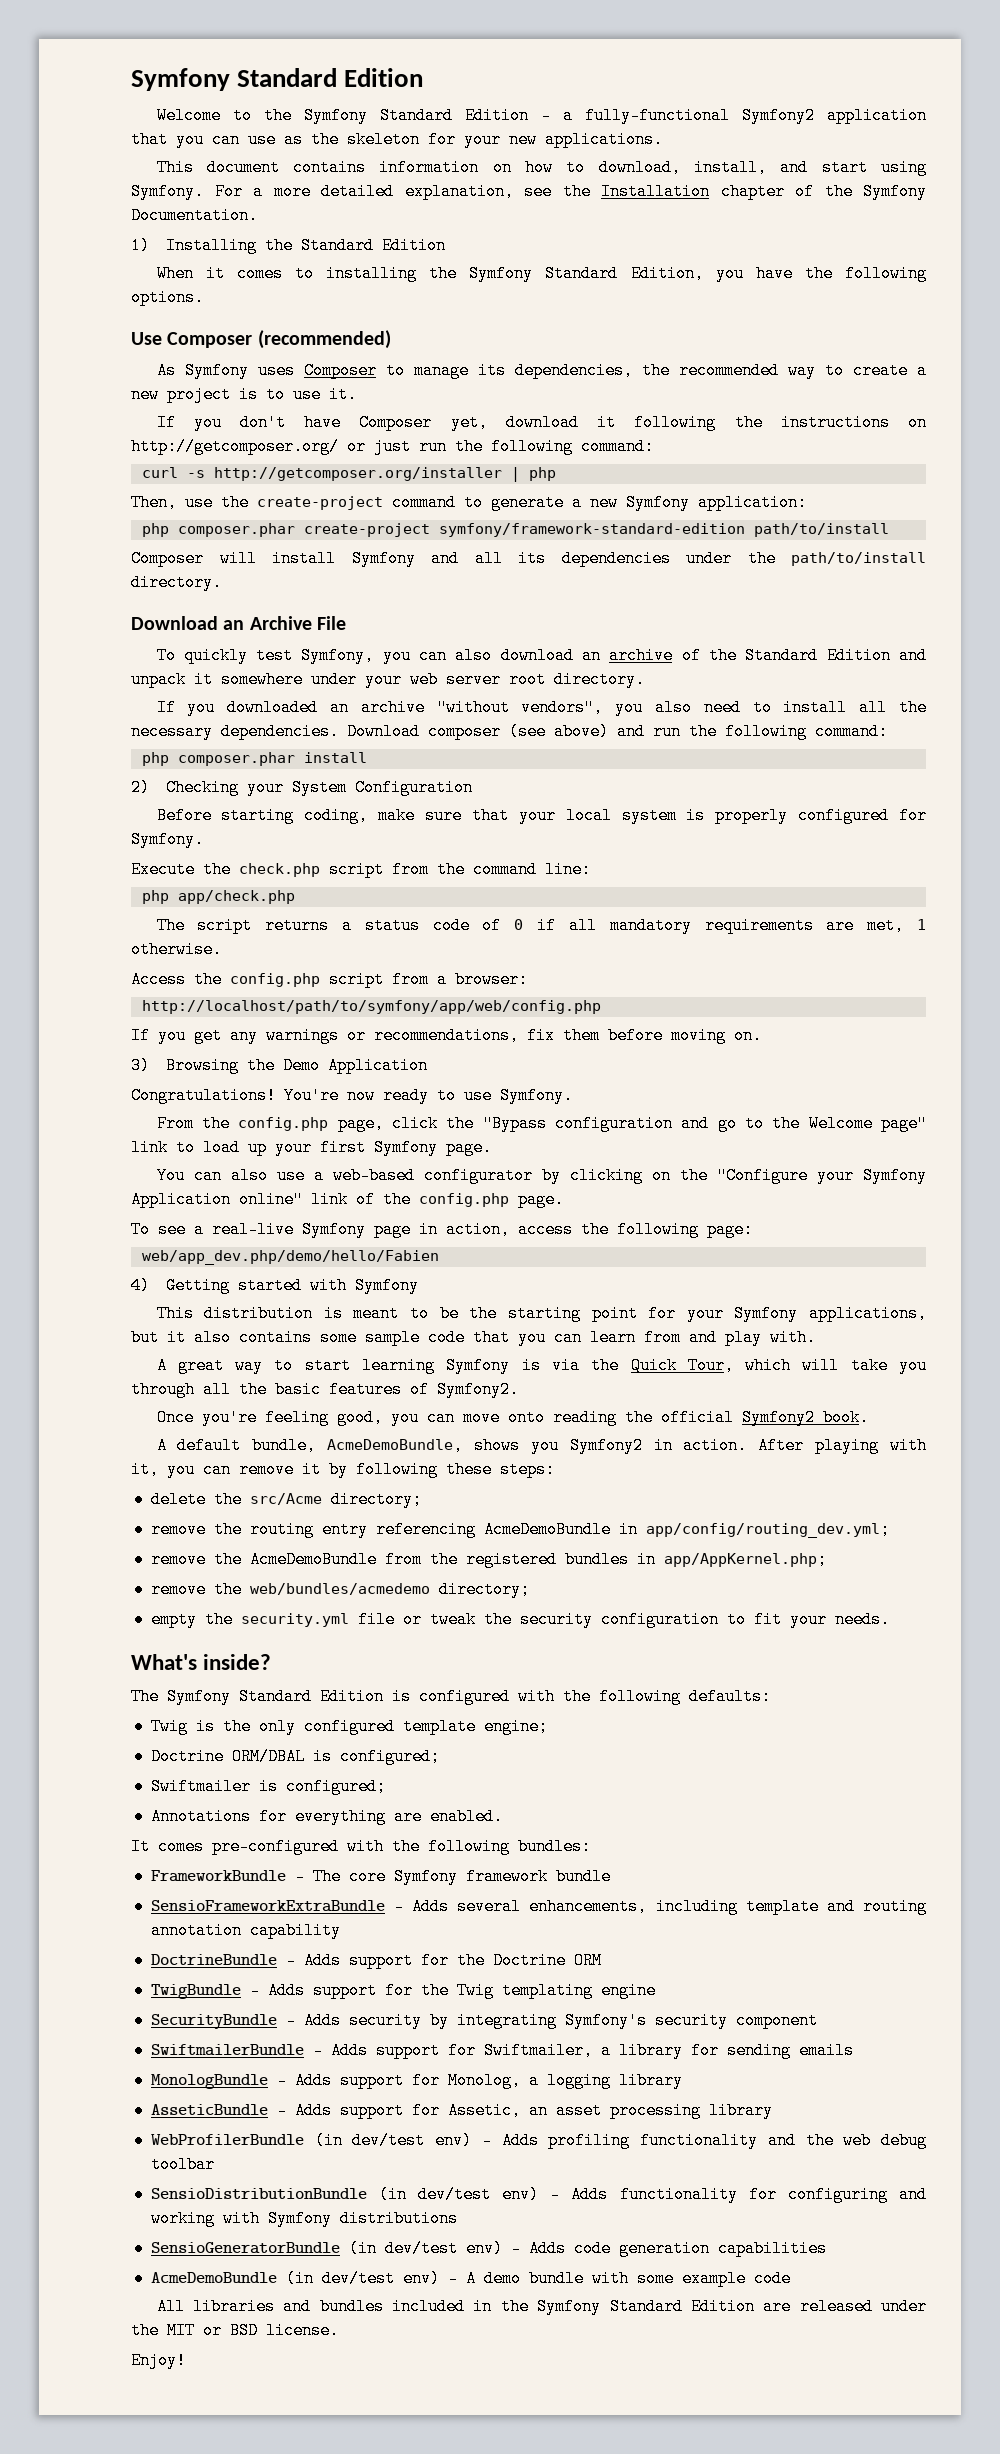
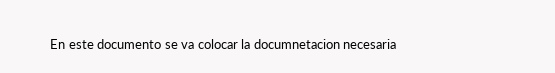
[131,68,424,91] [156,107,927,124] [131,131,663,148] [156,159,927,176] [131,183,927,200] [131,207,258,224] [131,237,446,254] [156,265,927,282] [131,289,204,306] [131,330,391,349] [156,362,927,379] [131,386,357,403] [156,414,927,431] [131,438,654,455] [141,467,556,482] [131,494,807,511] [141,523,889,537] [131,550,926,567] [131,574,222,591] [131,616,346,630] [156,647,927,664] [131,671,645,688] [156,699,928,716] [131,723,888,740] [141,752,367,766] [131,779,473,796] [156,807,927,824] [131,831,204,848] [131,861,591,878] [141,890,295,904] [156,917,926,934] [131,941,222,958] [131,971,528,988] [141,1000,601,1014] [131,1027,762,1044] [131,1057,428,1074] [131,1087,573,1104] [156,1115,927,1132] [131,1139,492,1156] [156,1167,927,1184] [131,1191,564,1208] [131,1221,753,1238] [141,1250,439,1265] [131,1277,419,1294] [156,1305,927,1322] [131,1329,816,1346] [156,1357,928,1374] [131,1381,519,1398] [156,1409,869,1426] [156,1437,927,1454] [131,1461,555,1478] [150,1491,422,1508] [150,1521,890,1538] [150,1551,827,1568] [150,1581,530,1598] [150,1611,890,1628] [131,1654,272,1670] [131,1688,771,1705] [150,1718,548,1735] [150,1748,440,1765] [150,1778,386,1795] [150,1808,503,1825] [131,1838,591,1855] [150,1868,611,1885] [150,1898,927,1915] [150,1922,341,1939] [150,1952,602,1969] [150,1982,656,1999] [150,2012,818,2029] [150,2042,854,2059] [150,2072,683,2089] [150,2102,773,2119] [150,2132,927,2149] [150,2156,215,2173] [150,2186,927,2203] [150,2210,458,2227] [150,2240,827,2257] [150,2270,791,2287] [156,2298,927,2315] [131,2322,339,2339] [131,2352,186,2369] Symfony Standard Edition // Welcome to the Symfony Standard Edition - a fully-functional Symfony2 application that you can use as the skeleton for your new applications. // This document contains information on how to download, install, and start using Symfony. For a more detailed explanation, see the Installation chapter of the Symfony Documentation. // 1) Installing the Standard Edition // When it comes to installing the Symfony Standard Edition, you have the following options. // Use Composer (recommended) // As Symfony uses Composer to manage its dependencies, the recommended way to create a new project is to use it. // If you don't have Composer yet, download it following the instructions on http://getcomposer.org/ or just run the following command: // curl -s http://getcomposer.org/installer | php // Then, use the create-project command to generate a new Symfony application: // php composer.phar create-project symfony/framework-standard-edition path/to/install // Composer will install Symfony and all its dependencies under the path/to/install directory. // Download an Archive File // To quickly test Symfony, you can also download an archive of the Standard Edition and unpack it somewhere under your web server root directory. // If you downloaded an archive "without vendors", you also need to install all the necessary dependencies. Download composer (see above) and run the following command: // php composer.phar install // 2) Checking your System Configuration // Before starting coding, make sure that your local system is properly configured for Symfony. // Execute the check.php script from the command line: // php app/check.php // The script returns a status code of 0 if all mandatory requirements are met, 1 otherwise. // Access the config.php script from a browser: // http://localhost/path/to/symfony/app/web/config.php // If you get any warnings or recommendations, fix them before moving on. // 3) Browsing the Demo Application // Congratulations! You're now ready to use Symfony. // From the config.php page, click the "Bypass configuration and go to the Welcome page" link to load up your first Symfony page. // You can also use a web-based configurator by clicking on the "Configure your Symfony Application online" link of the config.php page. // To see a real-live Symfony page in action, access the following page: // web/app_dev.php/demo/hello/Fabien // 4) Getting started with Symfony // This distribution is meant to be the starting point for your Symfony applications, but it also contains some sample code that you can learn from and play with. // A great way to start learning Symfony is via the Quick Tour, which will take you through all the basic features of Symfony2. // Once you're feeling good, you can move onto reading the official Symfony2 book. // A default bundle, AcmeDemoBundle, shows you Symfony2 in action. After playing with it, you can remove it by following these steps: // delete the src/Acme directory; // remove the routing entry referencing AcmeDemoBundle in app/config/routing_dev.yml; // remove the AcmeDemoBundle from the registered bundles in app/AppKernel.php; // remove the web/bundles/acmedemo directory; // empty the security.yml file or tweak the security configuration to fit your needs. // What's inside? // The Symfony Standard Edition is configured with the following defaults: // Twig is the only configured template engine; // Doctrine ORM/DBAL is configured; // Swiftmailer is configured; // Annotations for everything are enabled. // It comes pre-configured with the following bundles: // FrameworkBundle - The core Symfony framework bundle // SensioFrameworkExtraBundle - Adds several enhancements, including template and routing annotation capability // DoctrineBundle - Adds support for the Doctrine ORM // TwigBundle - Adds support for the Twig templating engine // SecurityBundle - Adds security by integrating Symfony's security component // SwiftmailerBundle - Adds support for Swiftmailer, a library for sending emails // MonologBundle - Adds support for Monolog, a logging library // AsseticBundle - Adds support for Assetic, an asset processing library // WebProfilerBundle (in dev/test env) - Adds profiling functionality and the web debug toolbar // SensioDistributionBundle (in dev/test env) - Adds functionality for configuring and working with Symfony distributions // SensioGeneratorBundle (in dev/test env) - Adds code generation capabilities // AcmeDemoBundle (in dev/test env) - A demo bundle with some example code // All libraries and bundles included in the Symfony Standard Edition are released under the MIT or BSD license. // Enjoy! -> [50,39,397,49] En este documento se va colocar la documnetacion necesaria

